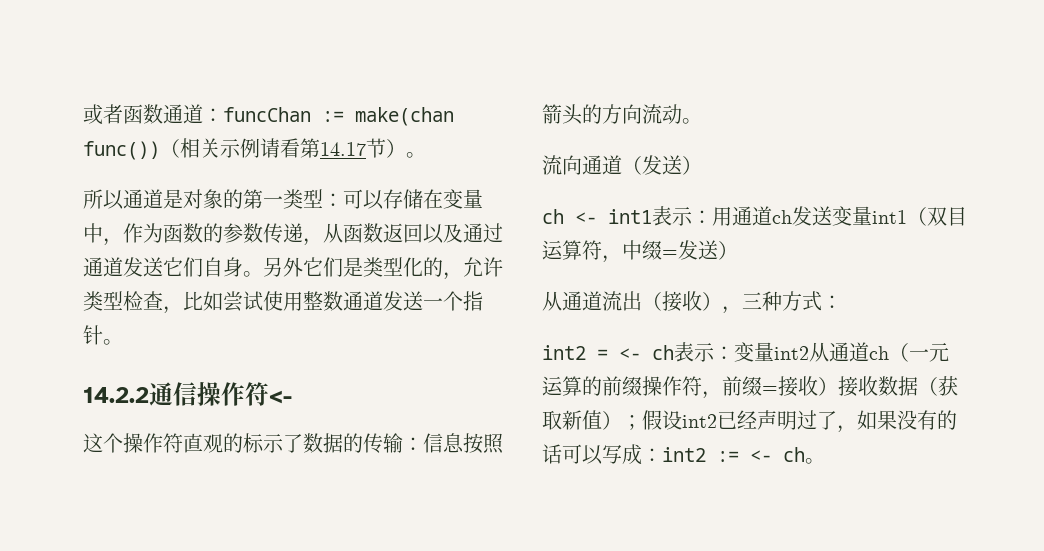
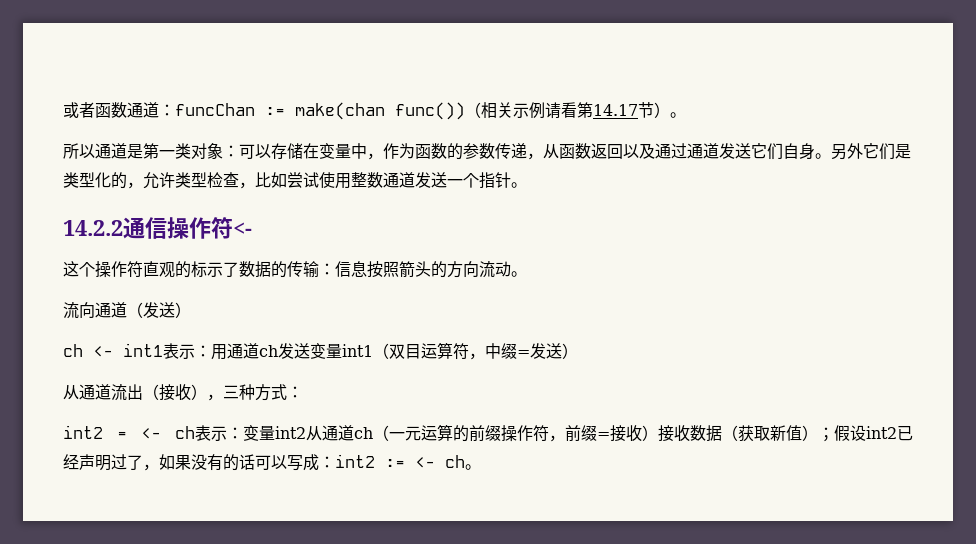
[183,189,323,209] 对象的第一类型 -> [143,143,223,159] 第一类对象

